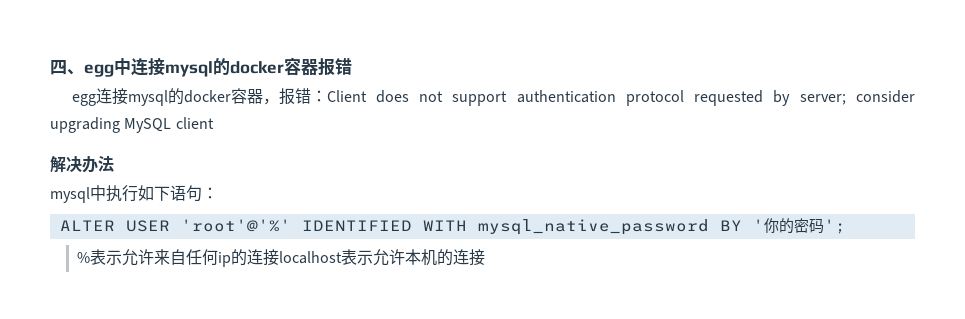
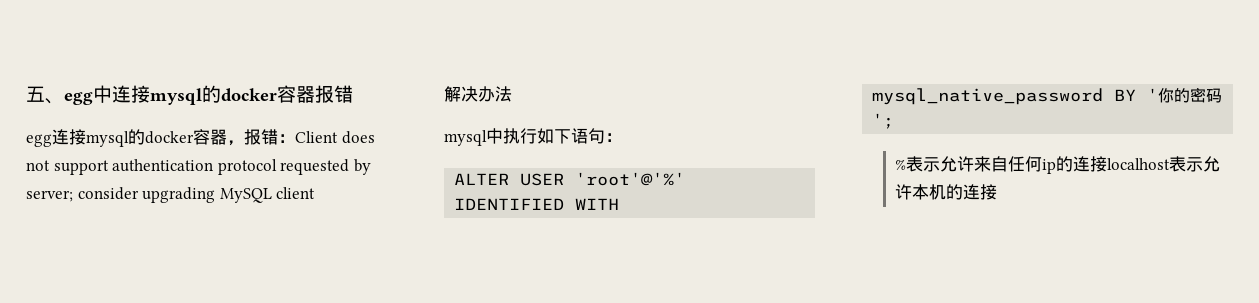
[50,60,67,75] 四 -> [26,86,45,102] 五

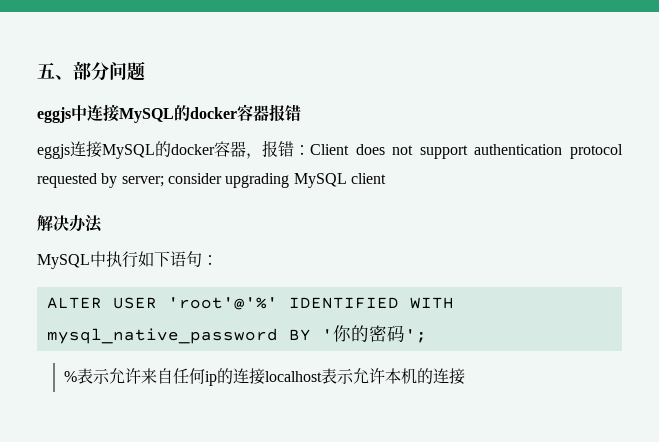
[64,85,202,105] egg中连接mysql -> [73,61,145,81] [37,104,174,123] 部分问题 // eggjs中连接MySQL
[26,129,129,147] egg连接mysql -> [37,141,155,159] eggjs连接MySQL
[444,130,487,146] mysql -> [37,254,90,269] MySQL

